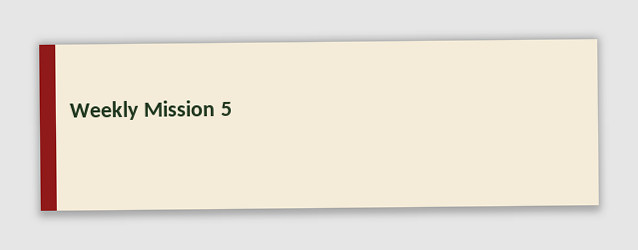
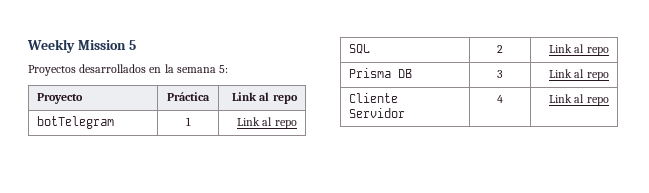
(232, 109) none -> [28,64,229,76] [37,93,84,104] [167,92,210,101] [232,92,298,104] [37,116,115,129] [186,117,191,126] [237,117,297,129] [349,44,371,54] [497,45,503,53] [549,44,609,56] [349,68,413,78] [497,70,503,78] [549,69,609,81] [349,93,399,103] [349,108,406,118] [497,95,503,103] [549,94,609,106] // Proyectos desarrollados en la semana 5: // Proyecto | Práctica | Link al repo // botTelegram | 1 | Link al repo // SQL | 2 | Link al repo // Prisma DB | 3 | Link al repo // Cliente Servidor | 4 | Link al repo

